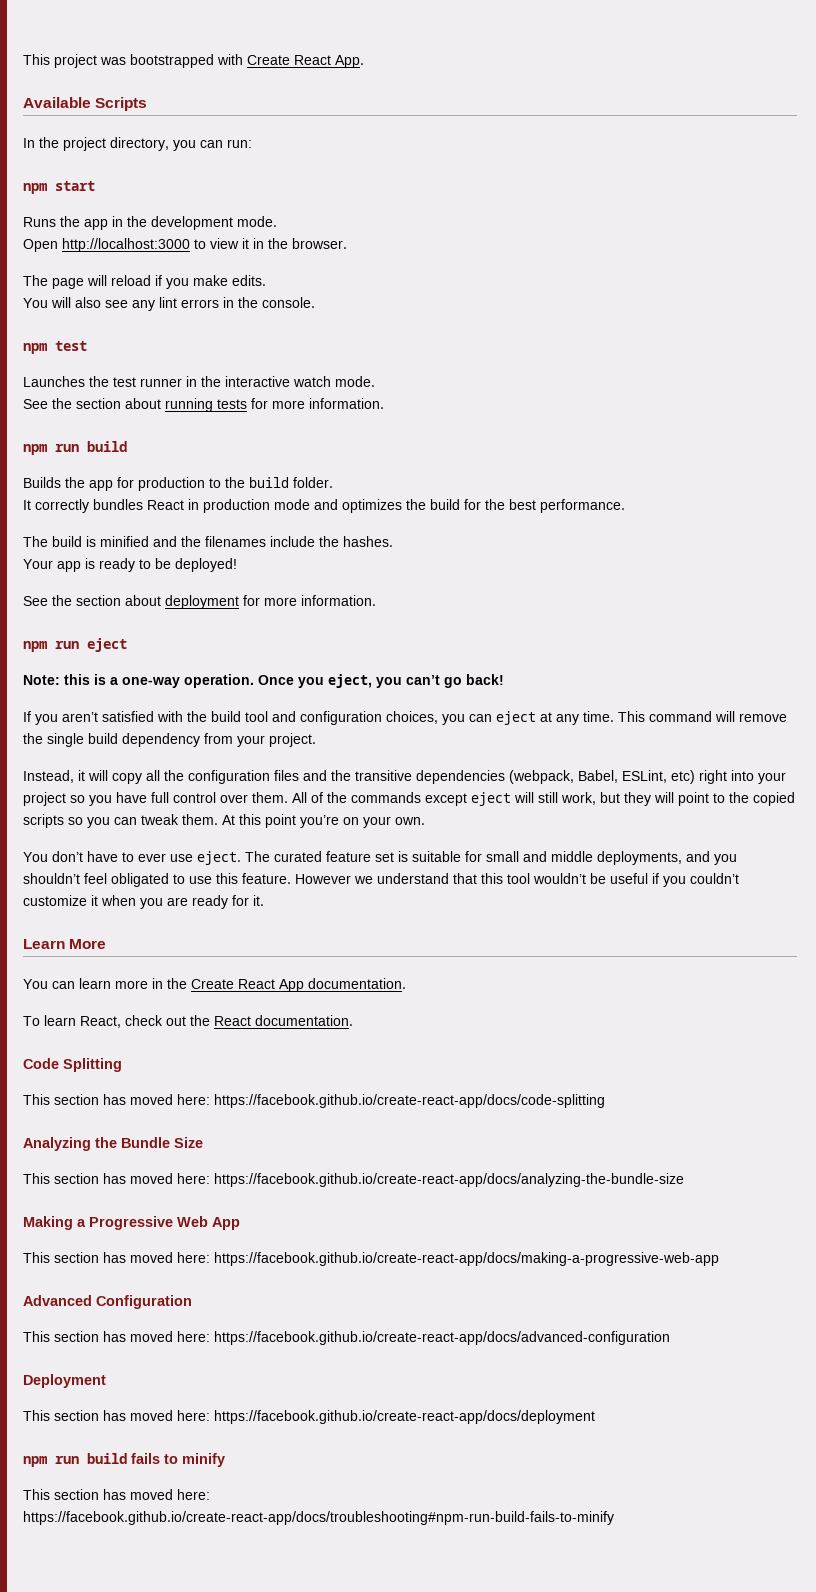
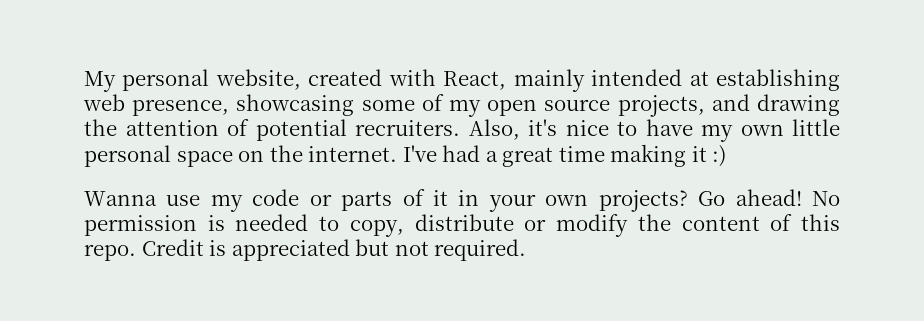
[23,54,364,68] [23,97,148,111] [23,137,252,151] [23,181,95,194] [23,216,277,230] [23,238,347,252] [23,275,266,289] [23,297,315,311] [23,341,87,354] [23,376,375,387] [23,398,384,412] [23,441,127,455] [23,477,333,491] [23,499,625,513] [23,536,393,547] [23,558,237,572] [23,595,376,609] [23,638,127,652] [23,674,504,688] [23,711,787,725] [23,733,316,747] [23,770,786,784] [23,792,795,806] [23,814,425,828] [23,851,737,865] [23,873,739,887] [23,895,264,909] [23,939,107,949] [23,978,406,992] [23,1015,353,1028] [23,1058,122,1072] [23,1094,605,1108] [23,1137,203,1151] [23,1173,684,1187] [23,1216,240,1230] [23,1252,719,1266] [23,1295,192,1309] [23,1331,670,1345] [23,1374,106,1388] [23,1410,595,1424] [23,1453,225,1467] [23,1489,210,1500] [23,1511,614,1525] This project was bootstrapped with Create React App. // Available Scripts // In the project directory, you can run: // npm start // Runs the app in the development mode. // Open http://localhost:3000 to view it in the browser. // The page will reload if you make edits. // You will also see any lint errors in the console. // npm test // Launches the test runner in the interactive watch mode. // See the section about running tests for more information. // npm run build // Builds the app for production to the build folder. // It correctly bundles React in production mode and optimizes the build for the best performance. // The build is minified and the filenames include the hashes. // Your app is ready to be deployed! // See the section about deployment for more information. // npm run eject // Note: this is a one-way operation. Once you eject, you can’t go back! // If you aren’t satisfied with the build tool and configuration choices, you can eject at any time. This command will remove the single build dependency from your project. // Instead, it will copy all the configuration files and the transitive dependencies (webpack, Babel, ESLint, etc) right into your project so you have full control over them. All of the commands except eject will still work, but they will point to the copied scripts so you can tweak them. At this point you’re on your own. // You don’t have to ever use eject. The curated feature set is suitable for small and middle deployments, and you shouldn’t feel obligated to use this feature. However we understand that this tool wouldn’t be useful if you couldn’t customize it when you are ready for it. // Learn More // You can learn more in the Create React App documentation. // To learn React, check out the React documentation. // Code Splitting // This section has moved here: https://facebook.github.io/create-react-app/docs/code-splitting // Analyzing the Bundle Size // This section has moved here: https://facebook.github.io/create-react-app/docs/analyzing-the-bundle-size // Making a Progressive Web App // This section has moved here: https://facebook.github.io/create-react-app/docs/making-a-progressive-web-app // Advanced Configuration // This section has moved here: https://facebook.github.io/create-react-app/docs/advanced-configuration // Deployment // This section has moved here: https://facebook.github.io/create-react-app/docs/deployment // npm run build fails to minify // This section has moved here: https://facebook.github.io/create-react-app/docs/troubleshooting#npm-run-build-fails-to-minify -> [84,69,841,92] [83,94,840,117] [84,119,840,142] [84,144,727,167] [84,189,841,212] [84,214,841,237] [84,239,527,261] My personal website, created with React, mainly intended at establishing web presence, showcasing some of my open source projects, and drawing the attention of potential recruiters. Also, it's nice to have my own little personal space on the internet. I've had a great time making it :) // Wanna use my code or parts of it in your own projects? Go ahead! No permission is needed to copy, distribute or modify the content of this repo. Credit is appreciated but not required.

